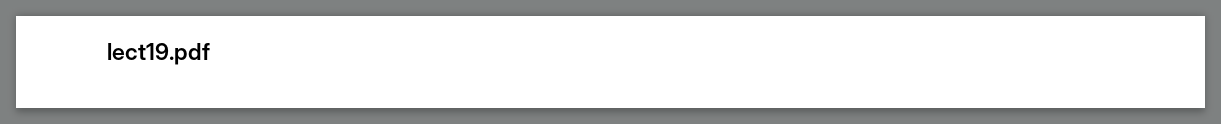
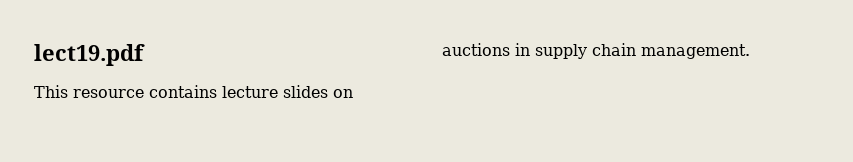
(210, 54) none -> [34,85,353,98] [442,43,750,59] // This resource contains lecture slides on auctions in supply chain management.

